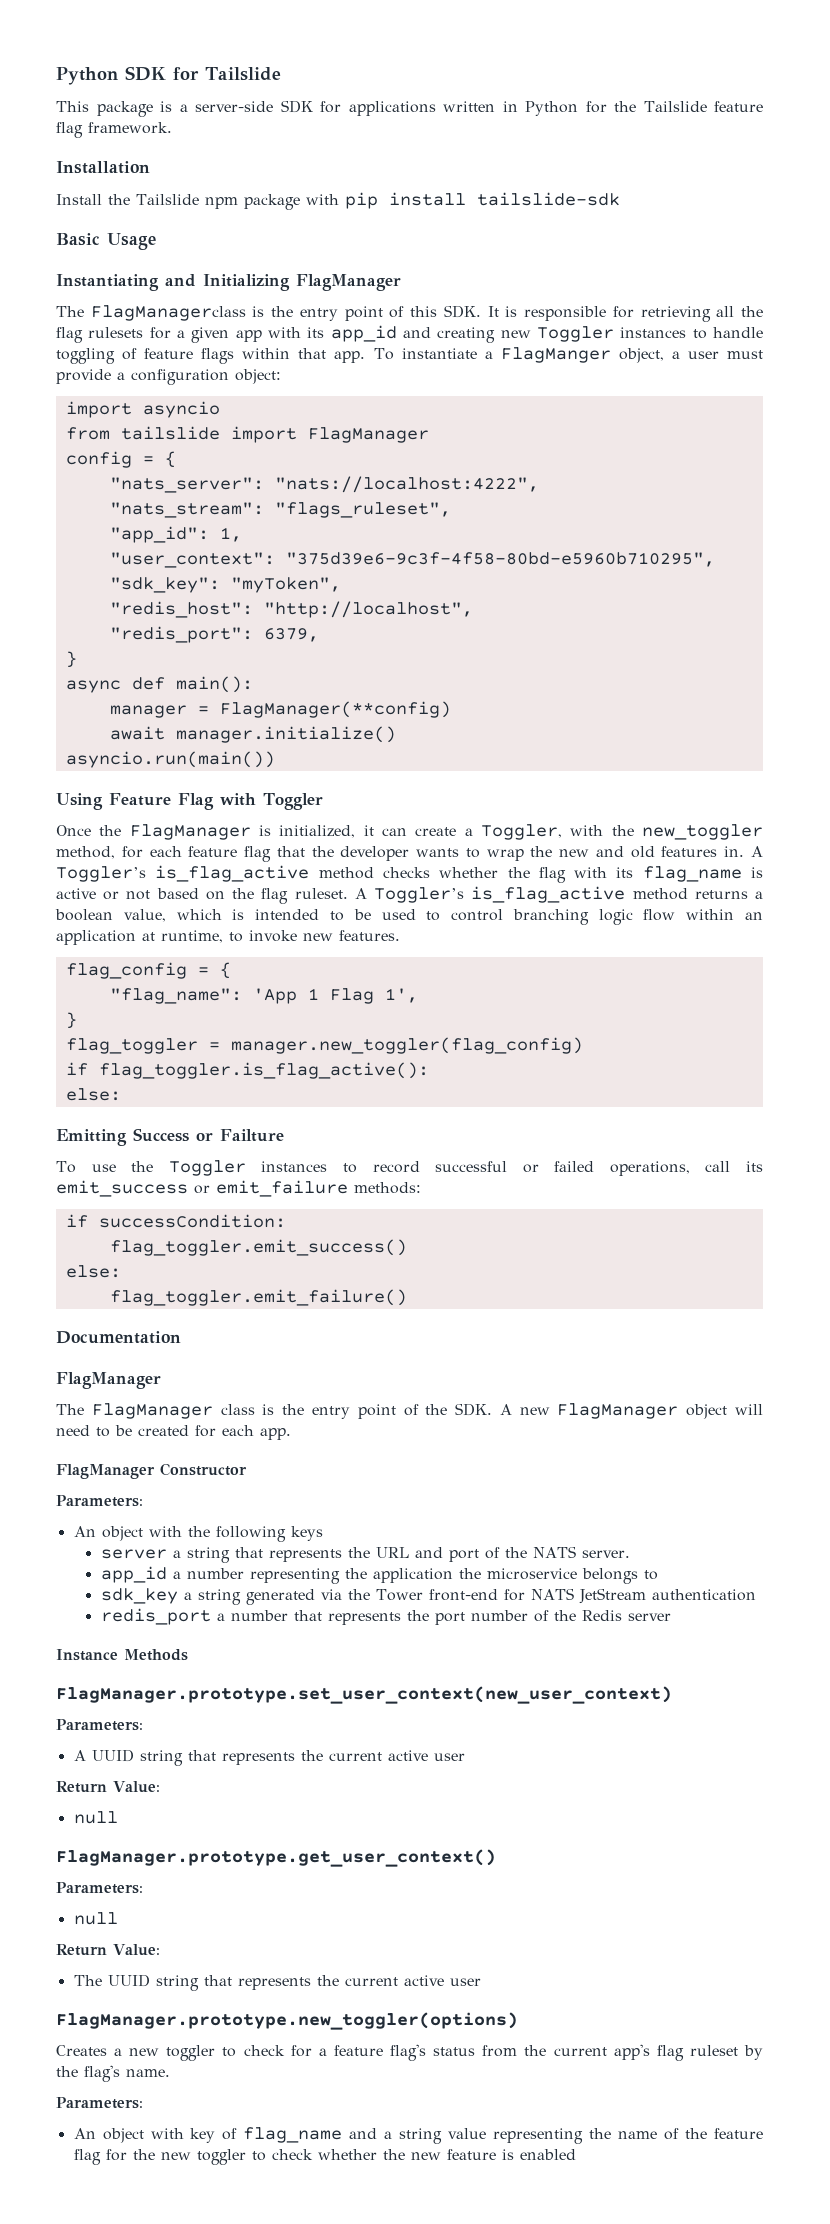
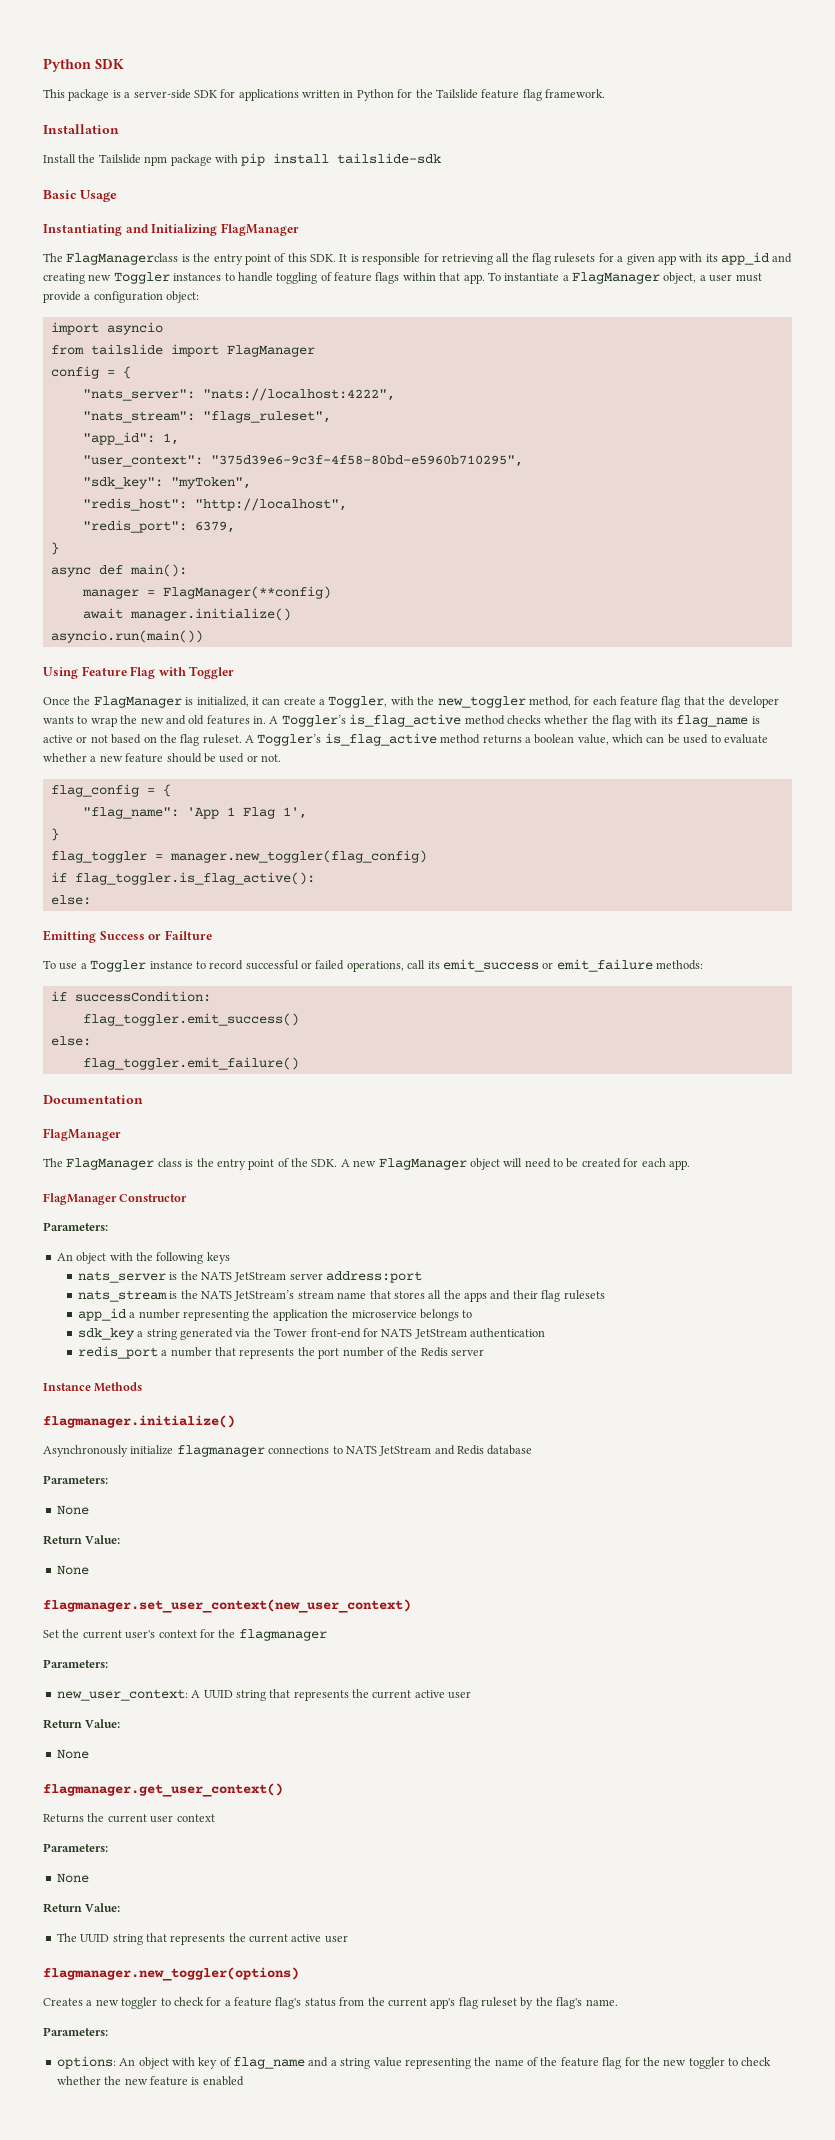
[173,67,281,81] for Tailslide -> (124, 64) none
[500,347,611,363] FlagManger -> [572,272,660,284] FlagManager
[232,909,764,925] [56,930,400,945] is intended to be used to control branching logic flow within an application at runtime, to invoke new features. -> [646,734,768,744] [43,753,281,763] can be used to evaluate whether a new feature should be used or not.
[131,1160,328,1176] the Toggler instances -> [80,960,193,972] a Toggler instance
[100,1546,630,1563] server a string that represents the URL and port of the NATS server. -> [77,1271,423,1283] [77,1290,605,1302] nats_server is the NATS JetStream server address:port // nats_stream is the NATS JetStream’s stream name that stores all the apps and their flag rulesets
[56,1686,672,1704] [56,1719,143,1731] FlagManager.prototype.set_user_context(new_user_context) // Parameters: // -> [43,1415,235,1428] [43,1445,533,1457] [43,1475,108,1484] [56,1505,89,1515] [43,1535,121,1545] [56,1565,89,1575] [43,1599,411,1613] [43,1629,327,1641] [43,1659,108,1668] [56,1689,188,1701] flagmanager.initialize() // Asynchronously initialize flagmanager connections to NATS JetStream and Redis database // Parameters: // None // Return Value: // None // flagmanager.set_user_context(new_user_context) // Set the current user's context for the flagmanager // Parameters: // new_user_context:
[73,1811,118,1824] [56,1849,496,1867] [56,1882,143,1894] [73,1912,118,1925] null // FlagManager.prototype.get_user_context() // Parameters: // null -> [56,1749,89,1759] [43,1783,283,1797] [43,1813,215,1823] [43,1843,108,1852] [56,1873,89,1883] None // flagmanager.get_user_context() // Returns the current user context // Parameters: // None
[56,2012,518,2030] FlagManager.prototype.new_toggler(options) -> [43,1967,299,1981] flagmanager.new_toggler(options)
(143, 2103) none -> [56,2056,116,2069] options:

